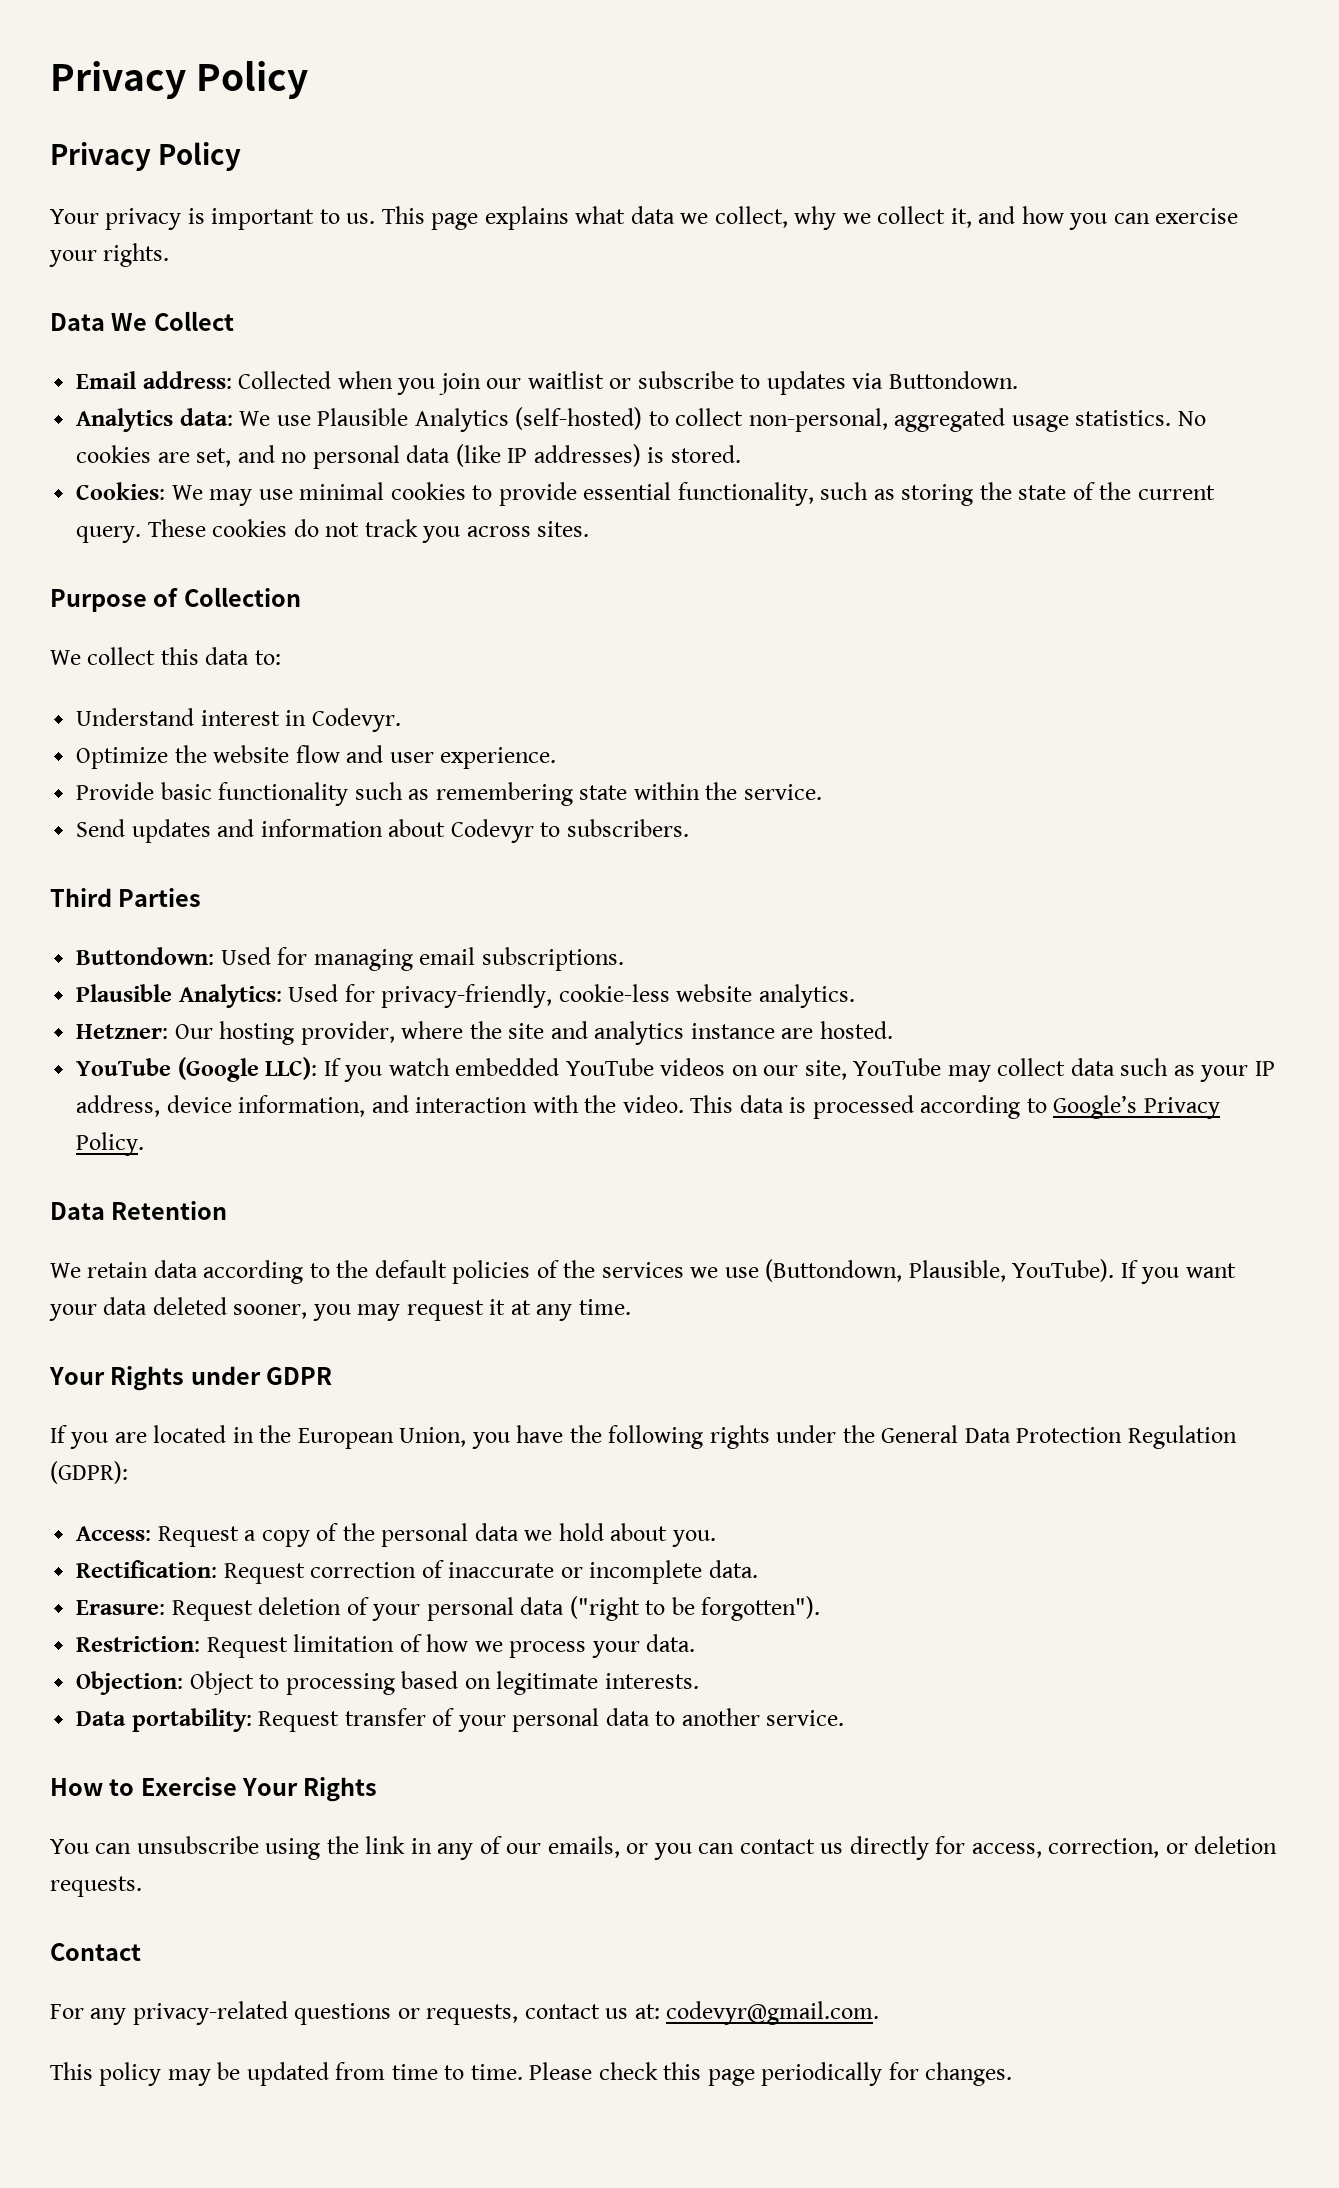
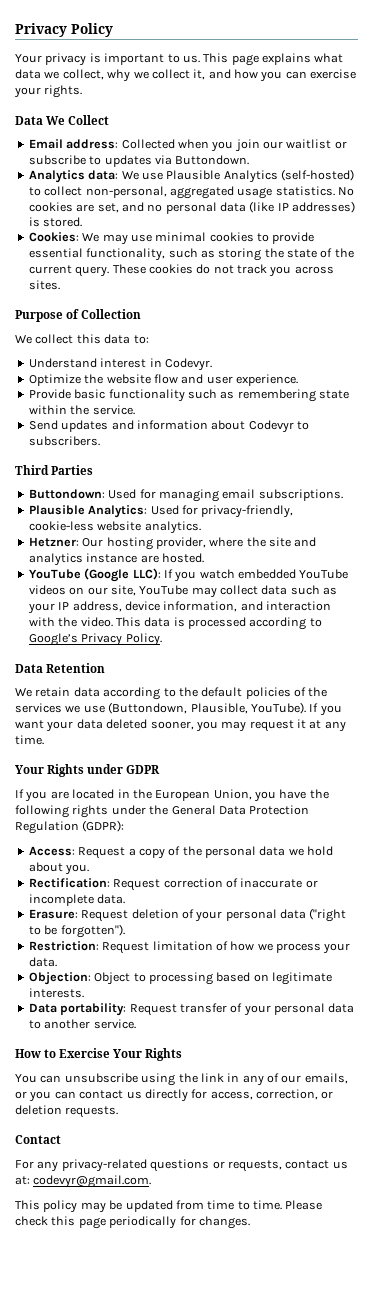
[50,60,308,99] [50,142,242,171] Privacy Policy // Privacy Policy -> [15,23,113,37] Privacy Policy

